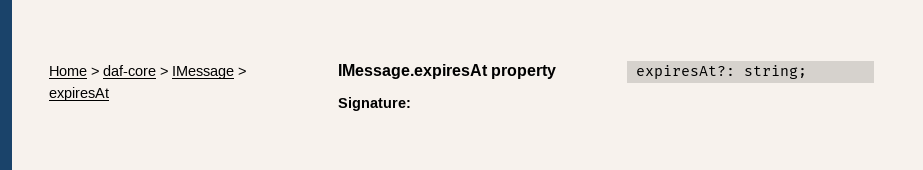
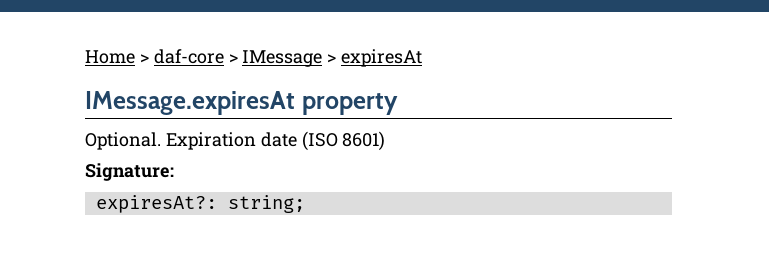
(557, 72) none -> [85,131,386,151] // Optional. Expiration date (ISO 8601)

